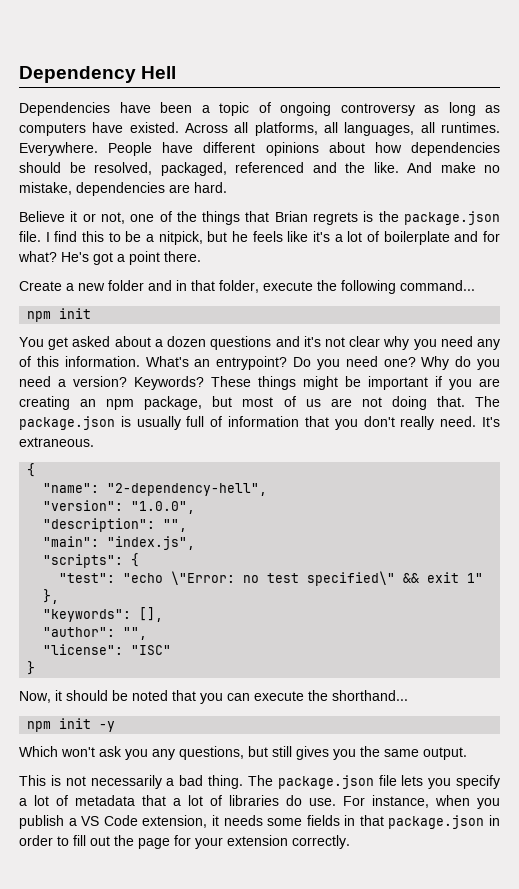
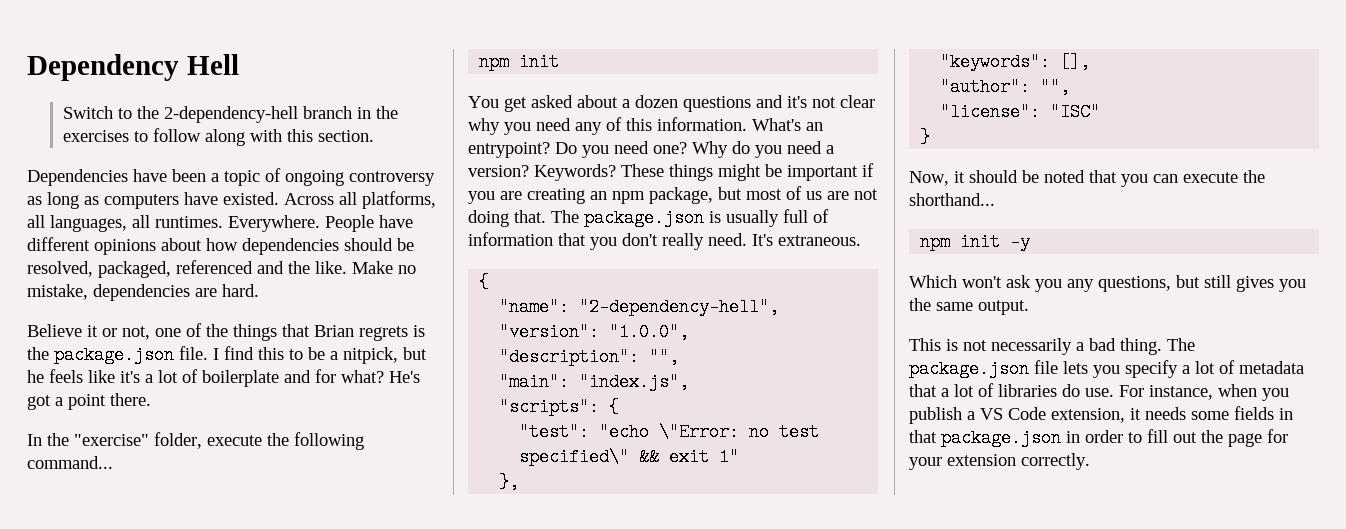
(177, 72) none -> [63,106,399,123] [63,128,375,146] // Switch to the 2-dependency-hell branch in the exercises to follow along with this section.
[407,162,476,173] And make -> [352,261,393,274] Make
[19,280,215,291] Create a new folder and in that -> [27,433,149,446] In the "exercise"

